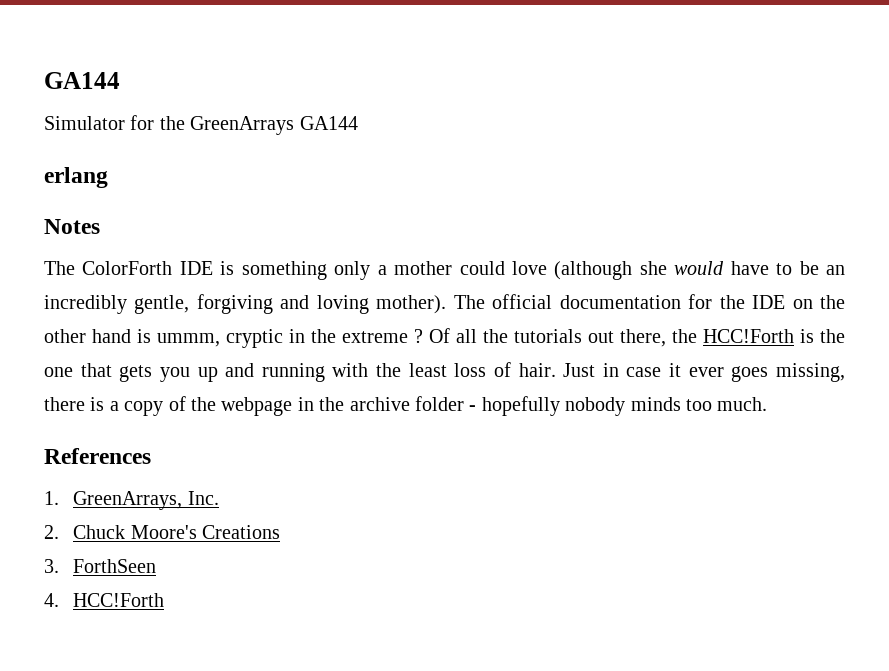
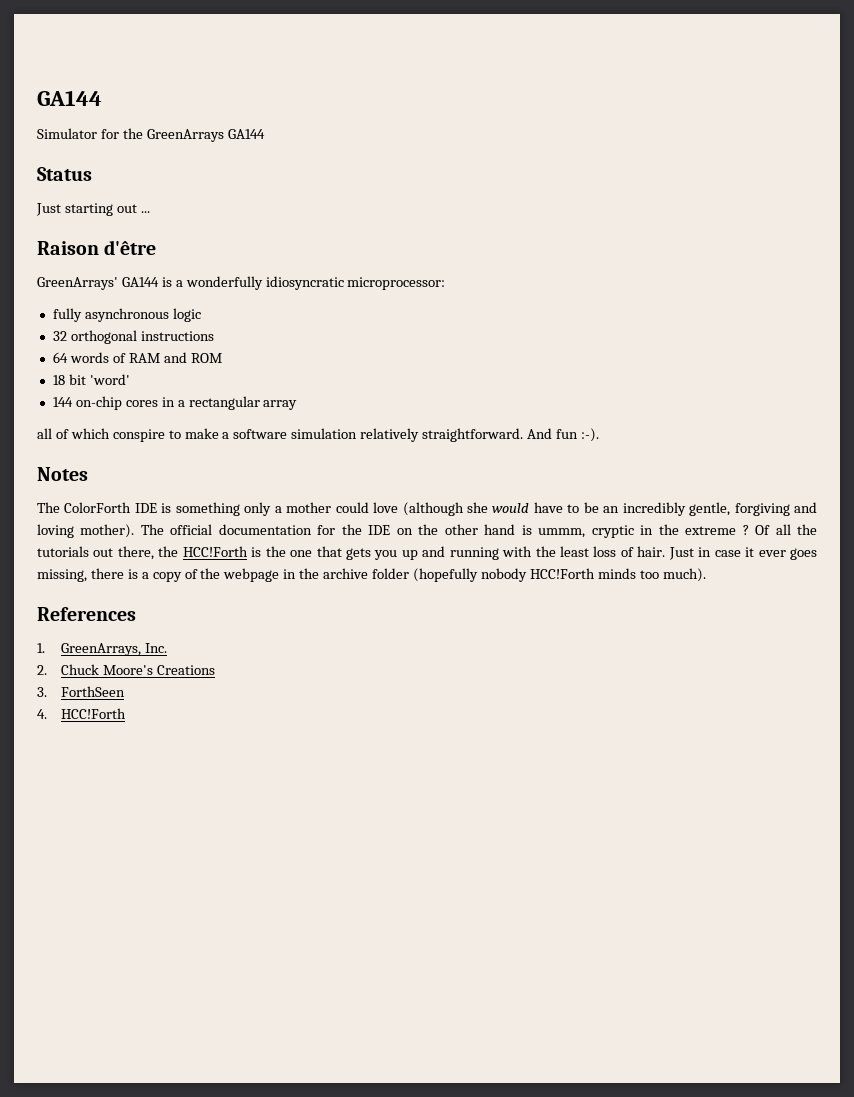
[44,167,108,188] erlang -> [37,167,92,181] [36,203,150,216] [37,240,157,255] [37,276,446,290] [52,308,201,322] [52,330,214,344] [52,352,222,363] [52,374,130,385] [52,396,298,410] [37,428,599,442] Status // Just starting out ... // Raison d'être // GreenArrays' GA144 is a wonderfully idiosyncratic microprocessor: // fully asynchronous logic // 32 orthogonal instructions // 64 words of RAM and ROM // 18 bit 'word' // 144 on-chip cores in a rectangular array // all of which conspire to make a software simulation relatively straightforward. And fun :-).
[469,396,626,416] - hopefully nobody -> [412,568,595,582] (hopefully nobody HCC!Forth
[717,397,768,411] much. -> [662,568,706,582] much).

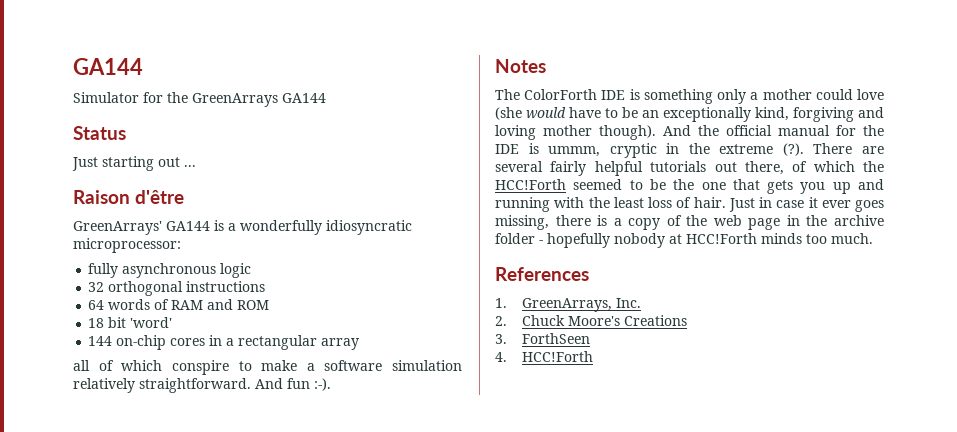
[402,502,488,516] (although she -> [495,107,522,120] (she
[622,502,731,516] incredibly gentle, -> [663,107,789,122] exceptionally kind,
[80,524,516,538] mother). The official documentation for the IDE on the other hand -> [543,125,884,140] [495,144,519,154] mother though). And the official manual for the IDE
[742,524,818,535] [37,546,262,560] ? Of all the tutorials out there, the HCC!Forth is -> [782,143,884,156] [495,161,884,176] [495,179,666,190] (?). There are several fairly helpful tutorials out there, of which the HCC!Forth seemed to be
[223,568,280,582] webpage -> [713,215,781,230] web page
[412,568,527,582] (hopefully nobody -> [539,233,682,248] - hopefully nobody at
[662,568,706,582] much). -> [831,233,873,244] much.

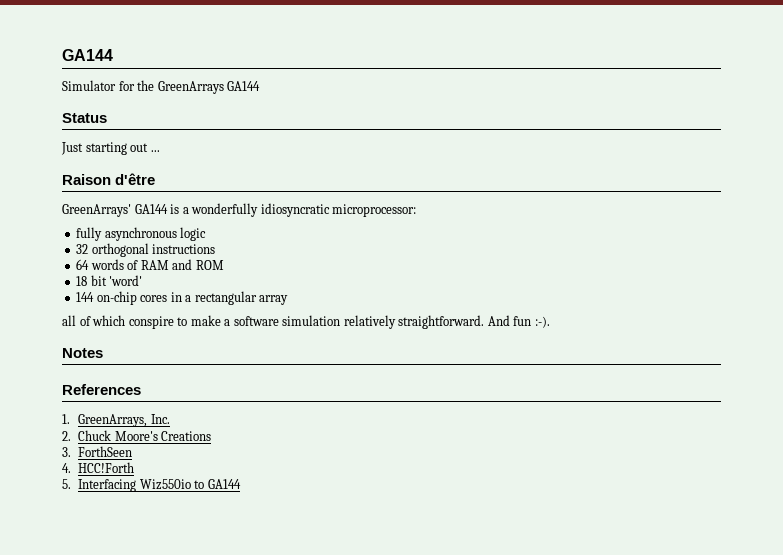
[495,89,884,104] [495,107,884,122] [495,125,884,140] [495,143,884,158] [495,161,884,176] [495,179,885,194] [495,197,884,212] [495,215,884,230] [495,233,873,248] // The ColorForth IDE is something only a mother could love (she would have to be an exceptionally kind, forgiving and loving mother though). And the official manual for the IDE is ummm, cryptic in the extreme (?). There are several fairly helpful tutorials out there, of which the HCC!Forth seemed to be the one that gets you up and running with the least loss of hair. Just in case it ever goes missing, there is a copy of the web page in the archive folder - hopefully nobody at HCC!Forth minds too much. -> (103, 353) none
(593, 356) none -> [62,479,241,492] // 5. Interfacing Wiz550io to GA144

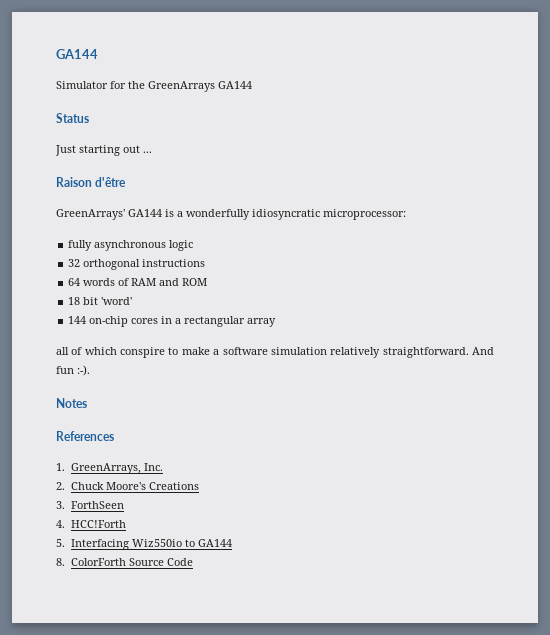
(241, 484) none -> [56,558,193,566] // 8. ColorForth Source Code

